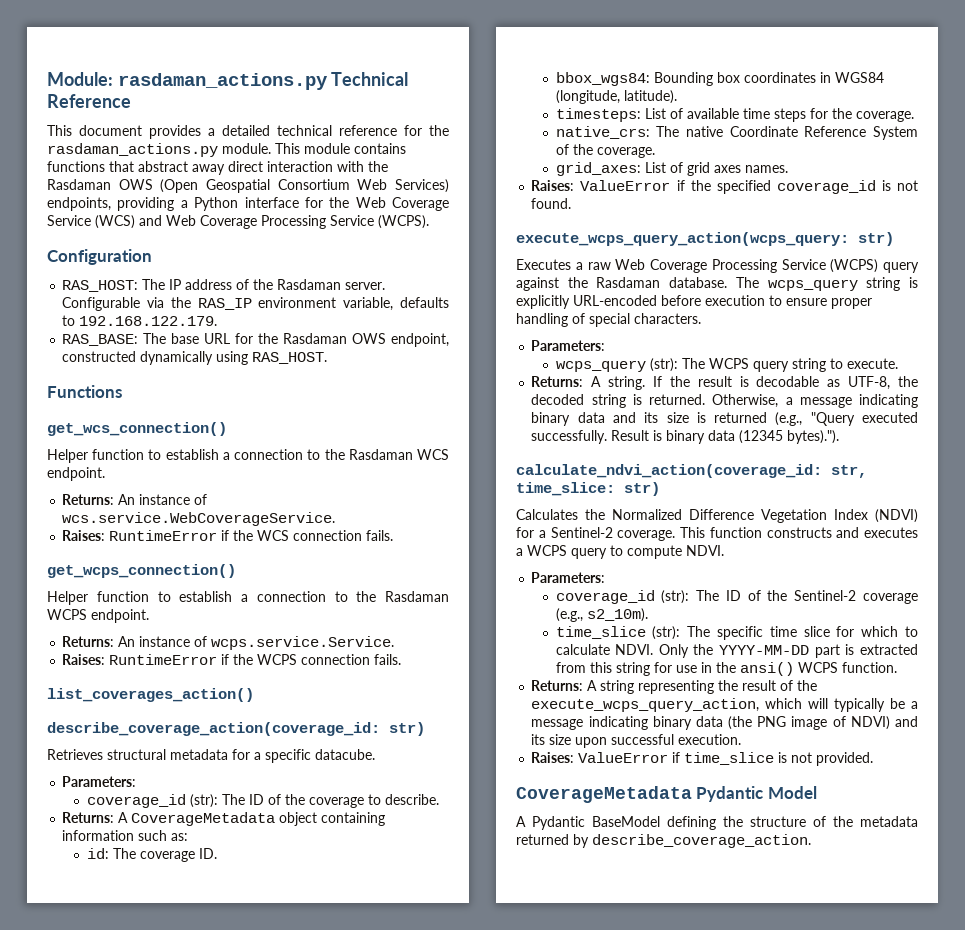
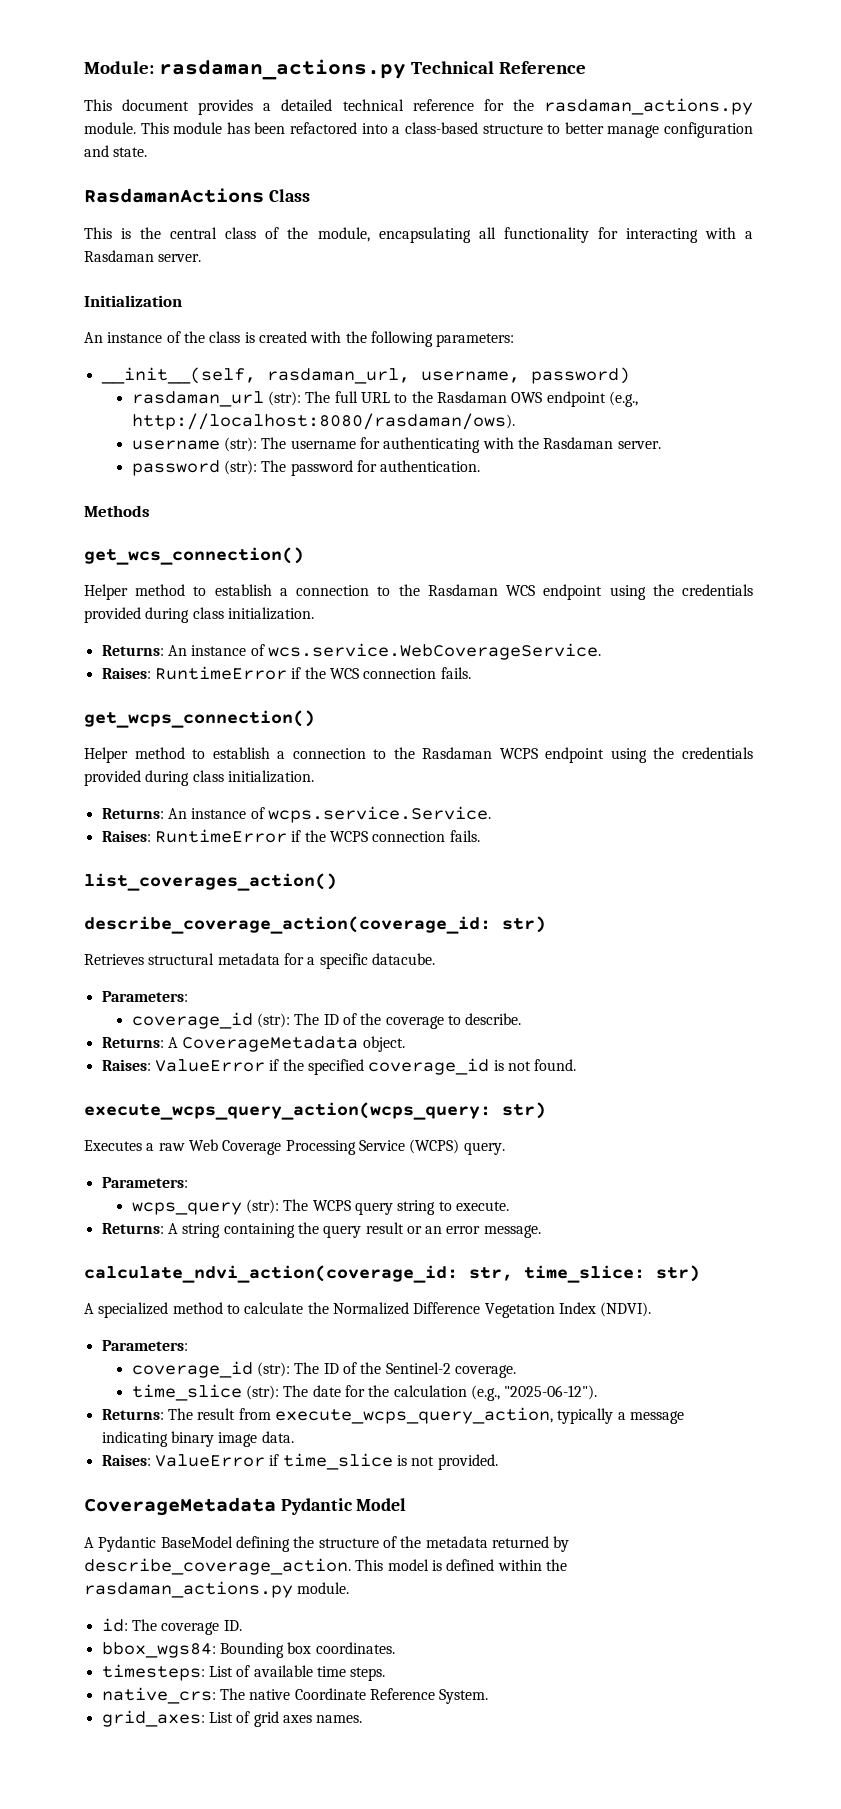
[354,143,406,154] [47,161,388,175] [47,179,449,193] [47,197,449,211] [47,215,429,229] [47,249,152,265] [62,279,386,292] [62,297,449,311] [62,315,218,326] [62,333,449,347] [62,351,328,365] [47,385,122,398] contains functions that abstract away direct interaction with the Rasdaman OWS (Open Geospatial Consortium Web Services) endpoints, providing a Python interface for the Web Coverage Service (WCS) and Web Coverage Processing Service (WCPS). // Configuration // RAS_HOST: The IP address of the Rasdaman server. Configurable via the RAS_IP environment variable, defaults to 192.168.122.179. // RAS_BASE: The base URL for the Rasdaman OWS endpoint, constructed dynamically using RAS_HOST. // Functions -> [226,122,754,138] [84,145,148,157] [84,188,310,203] [84,227,753,243] [84,250,202,262] [84,295,182,307] [84,331,515,347] [100,367,630,384] [131,391,638,407] [131,413,515,430] [131,437,661,453] [131,460,481,476] [84,505,150,517] has been refactored into a class-based structure to better manage configuration and state. // RasdamanActions Class // This is the central class of the module, encapsulating all functionality for interacting with a Rasdaman server. // Initialization // An instance of the class is created with the following parameters: // __init__(self, rasdaman_url, username, password) // rasdaman_url (str): The full URL to the Rasdaman OWS endpoint (e.g., http://localhost:8080/rasdaman/ows). // username (str): The username for authenticating with the Rasdaman server. // password (str): The password for authentication. // Methods
[92,449,145,460] function -> [135,584,186,596] method
[47,467,105,481] endpoint. -> [543,584,754,600] [84,607,314,623] endpoint using the credentials provided during class initialization.
[96,591,149,602] function -> [134,747,185,759] method
[91,609,149,623] endpoint. -> [545,747,754,763] [84,770,314,786] endpoint using the credentials provided during class initialization.
[279,812,386,826] [62,830,189,841] [86,848,217,862] [555,72,884,86] [555,90,677,104] [555,108,914,122] [555,126,918,140] [555,144,655,158] [555,162,788,176] object containing information such as: // id: The coverage ID. // bbox_wgs84: Bounding box coordinates in WGS84 (longitude, latitude). // timesteps: List of available time steps for the coverage. // native_crs: The native Coordinate Reference System of the coverage. // grid_axes: List of grid axes names. -> [362,1036,405,1052] object.
[883,262,919,273] [516,277,918,291] [516,295,872,309] [516,313,701,327] query against the Rasdaman database. The wcps_query string is explicitly URL-encoded before execution to ensure proper handling of special characters. -> [463,1142,505,1155] query.
[608,376,919,390] [531,394,918,408] [531,412,918,426] [531,430,840,444] string. If the result is decodable as UTF-8, the decoded string is returned. Otherwise, a message indicating binary data and its size is returned (e.g., "Query executed successfully. Result is binary data (12345 bytes)."). -> [182,1222,541,1238] string containing the query result or an error message.
[516,509,578,520] Calculates -> [84,1302,304,1318] A specialized method to calculate
[875,509,918,523] [516,527,918,541] [516,545,724,559] (NDVI) for a Sentinel-2 coverage. This function constructs and executes a WCPS query to compute NDVI. -> [600,1302,652,1317] (NDVI).
[863,593,918,604] [555,608,648,622] coverage (e.g., s2_10m). -> [454,1365,516,1378] coverage.
[716,626,918,640] [555,644,918,658] [555,662,897,676] [531,680,818,694] [531,698,919,712] [531,716,919,730] [531,734,742,748] specific time slice for which to calculate NDVI. Only the YYYY-MM-DD part is extracted from this string for use in the ansi() WCPS function. // Returns: A string representing the result of the execute_wcps_query_action, which will typically be a message indicating binary data (the PNG image of NDVI) and its size upon successful execution. -> [312,1385,598,1401] [101,1407,684,1424] [101,1431,294,1447] date for the calculation (e.g., "2025-06-12"). // Returns: The result from execute_wcps_query_action, typically a message indicating binary image data.
(811, 841) none -> [355,1559,567,1571] [84,1581,350,1598] [101,1618,242,1635] [101,1642,395,1658] [101,1664,386,1681] [101,1687,489,1704] [101,1710,363,1727] This model is defined within the rasdaman_actions.py module. // id: The coverage ID. // bbox_wgs84: Bounding box coordinates. // timesteps: List of available time steps. // native_crs: The native Coordinate Reference System. // grid_axes: List of grid axes names.

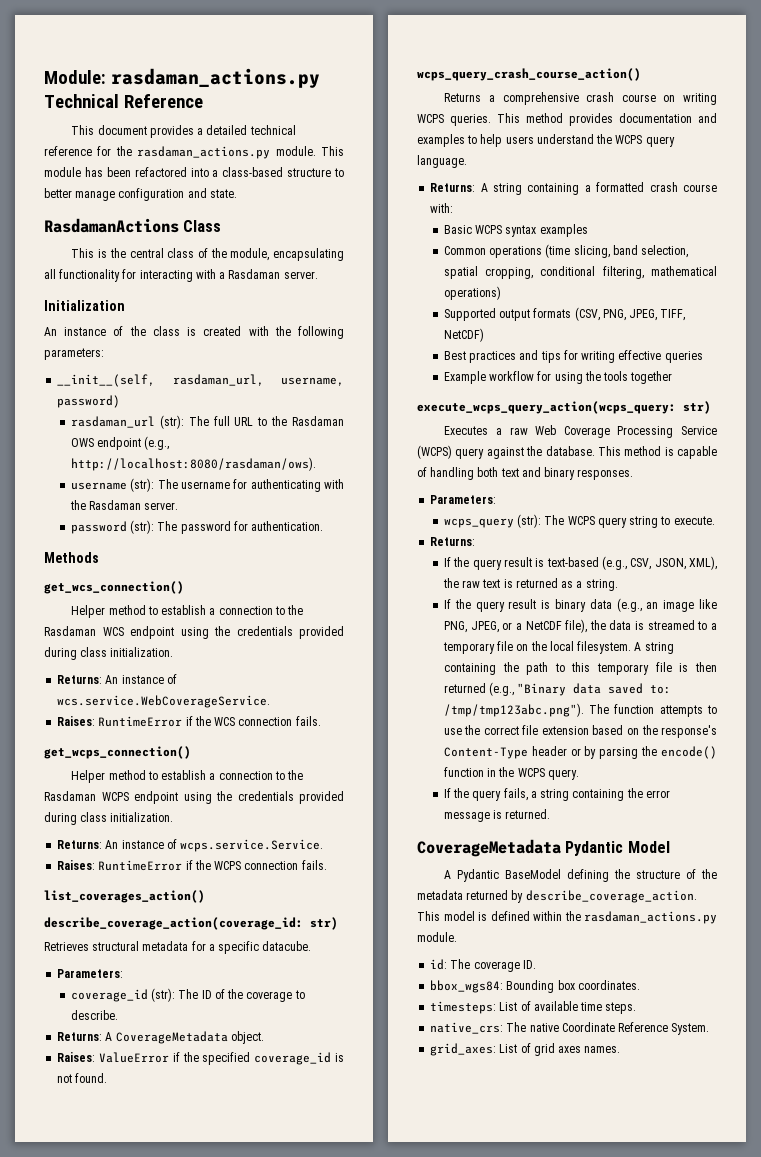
(577, 1065) none -> [417,68,641,81] [444,92,717,105] [417,113,717,126] [417,134,675,147] [417,155,467,168] [430,182,717,195] [430,203,454,213] [443,224,588,237] [443,244,689,258] [443,266,717,279] [443,286,501,300] [443,307,686,321] [443,328,484,342] [443,350,703,363] [443,371,673,384] // wcps_query_crash_course_action() // Returns a comprehensive crash course on writing WCPS queries. This method provides documentation and examples to help users understand the WCPS query language. // Returns: A string containing a formatted crash course with: // Basic WCPS syntax examples // Common operations (time slicing, band selection, spatial cropping, conditional filtering, mathematical operations) // Supported output formats (CSV, PNG, JPEG, TIFF, NetCDF) // Best practices and tips for writing effective queries // Example workflow for using the tools together
[463,1142,505,1155] query. -> [455,446,717,459] [417,467,634,480] query against the database. This method is capable of handling both text and binary responses.
[167,1222,541,1238] [84,1265,700,1283] [84,1302,652,1318] [101,1340,188,1351] [131,1361,516,1378] [131,1384,598,1401] [101,1407,684,1424] [101,1431,294,1447] [101,1453,498,1470] A string containing the query result or an error message. // calculate_ndvi_action(coverage_id: str, time_slice: str) // A specialized method to calculate the Normalized Difference Vegetation Index (NDVI). // Parameters: // coverage_id (str): The ID of the Sentinel-2 coverage. // time_slice (str): The date for the calculation (e.g., "2025-06-12"). // Returns: The result from execute_wcps_query_action, typically a message indicating binary image data. // Raises: ValueError if time_slice is not provided. -> [443,556,717,570] [442,578,618,591] [443,598,717,612] [443,619,717,633] [442,641,674,654] [443,662,717,675] [443,682,672,696] [443,703,717,717] [443,725,717,738] [443,746,717,759] [443,767,579,780] [443,788,670,801] [443,809,551,822] // If the query result is text-based (e.g., CSV, JSON, XML), the raw text is returned as a string. // If the query result is binary data (e.g., an image like PNG, JPEG, or a NetCDF file), the data is streamed to a temporary file on the local filesystem. A string containing the path to this temporary file is then returned (e.g., "Binary data saved to: /tmp/tmp123abc.png"). The function attempts to use the correct file extension based on the response's Content-Type header or by parsing the encode() function in the WCPS query. // If the query fails, a string containing the error message is returned.

